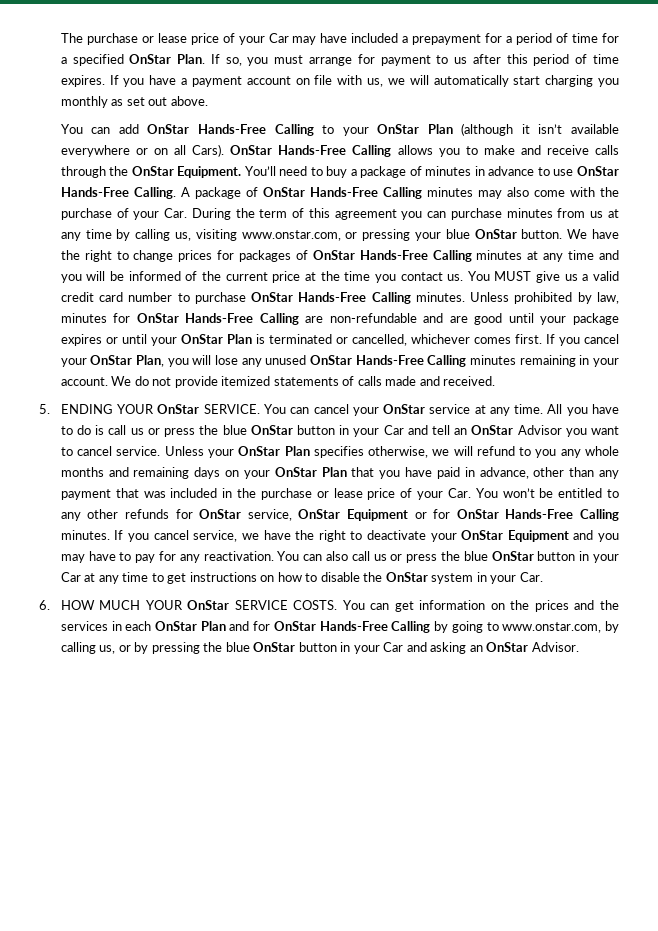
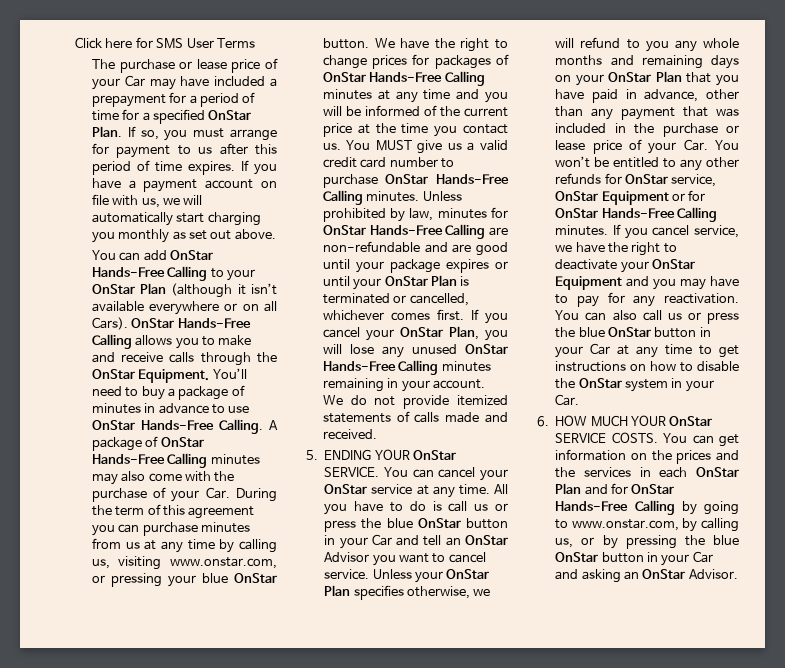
(60, 38) none -> [75,37,255,49] Click here for SMS User Terms //

